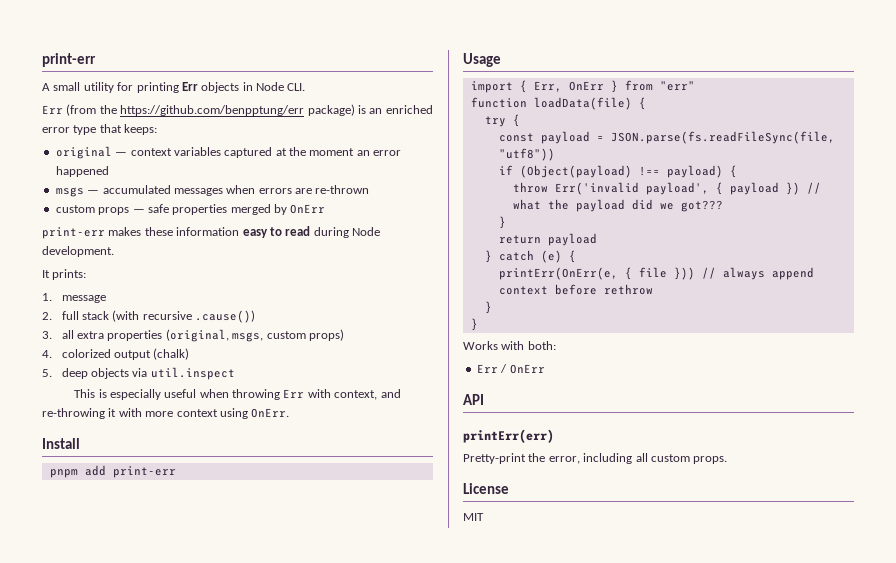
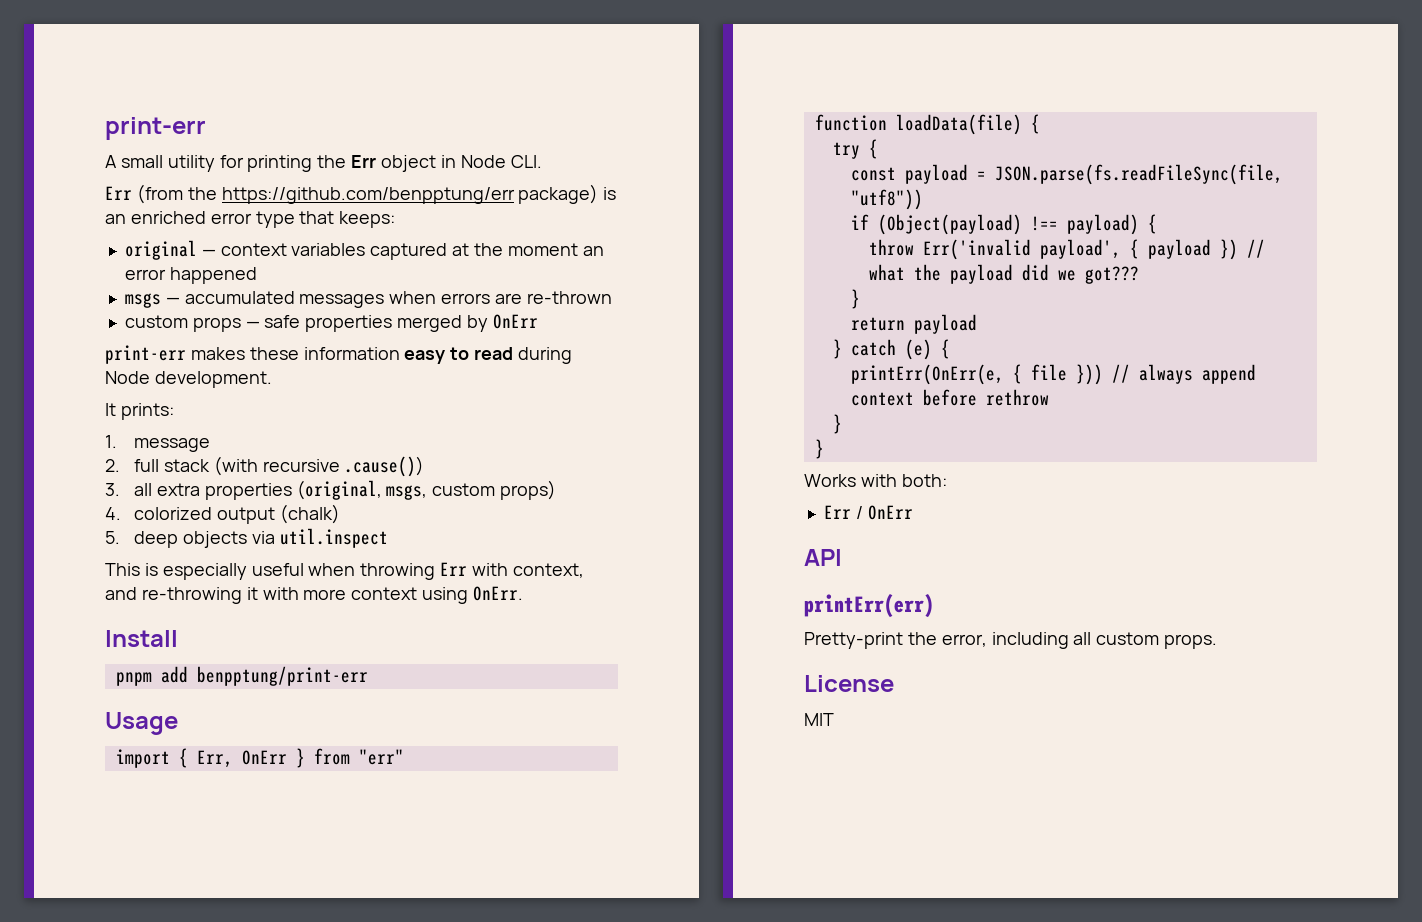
[181,82,240,93] Err objects -> [317,155,437,172] the Err object
[112,466,176,478] print-err -> [196,666,368,686] benpptung/print-err

